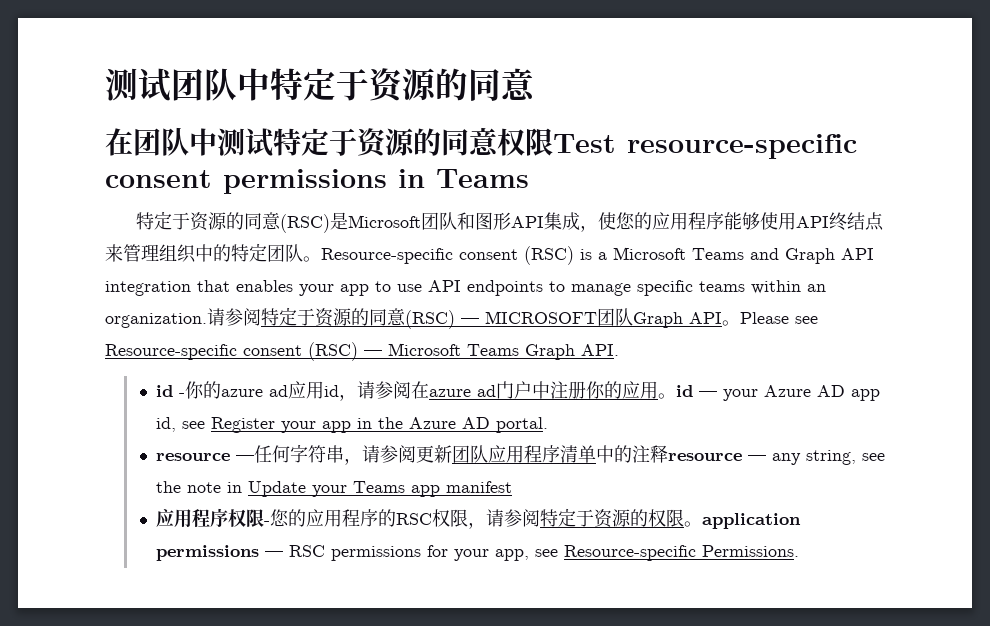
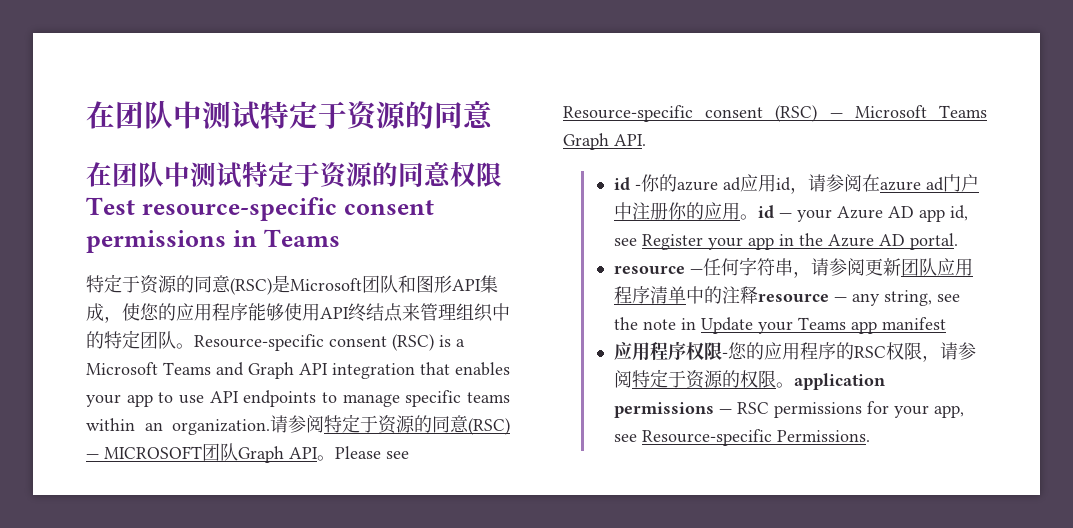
[105,68,270,102] 测试团队中 -> [86,100,260,130] 在团队中测试

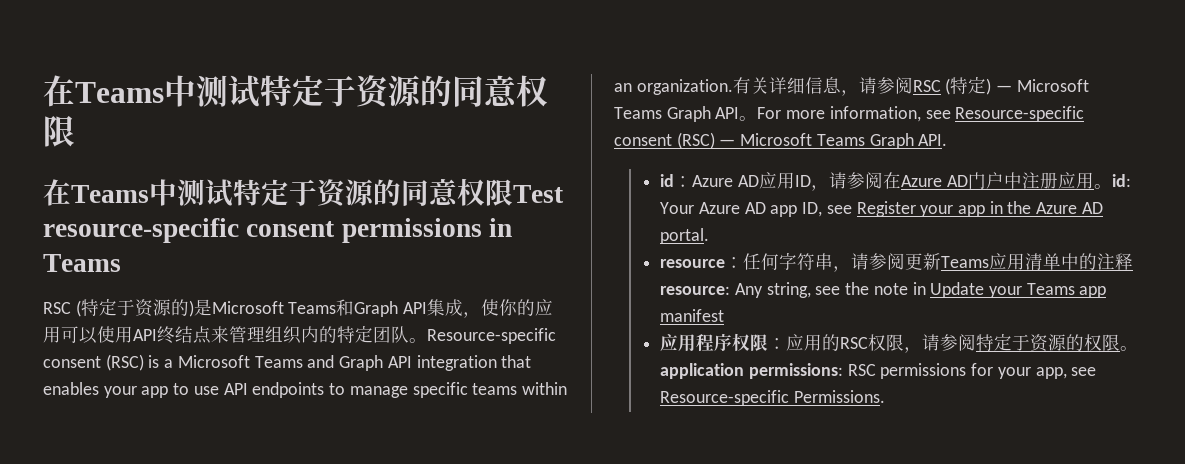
[86,100,493,131] [86,162,164,187] 在团队中测试特定于资源的同意 // 在团队 -> [43,75,548,109] [43,115,75,147] [43,179,149,206] 在Teams中测试特定于资源的同意权限 // 在Teams
[86,274,498,295] [86,303,284,323] 特定于资源的同意(RSC)是Microsoft团队和图形API集成，使您的应用程序能够 -> [43,298,554,318] [43,326,97,344] RSC (特定于资源的)是Microsoft Teams和Graph API集成，使你的应用可以
[492,303,510,321] 中 -> [301,326,319,343] 内
[270,414,510,435] [86,443,381,463] 请参阅特定于资源的同意(RSC) — MICROSOFT团队Graph API。Please -> [732,76,1089,96] [614,106,921,122] 有关详细信息，请参阅RSC (特定) — Microsoft Teams Graph API。For more information,
[634,174,791,192] -你的azure ad应用id -> [674,172,811,189] ：Azure AD应用ID
[879,177,944,191] azure ad -> [900,175,968,187] Azure AD
[667,202,832,222] 你的应用。id — your -> [1057,172,1131,189] [660,202,695,214] 应用。id: Your
[949,205,968,221] id, -> [802,202,823,217] ID,
[689,269,703,274] — -> [725,257,744,268] ：
[900,258,973,276] [613,286,880,306] 团队应用程序清单中的注释resource — any -> [941,253,1134,270] [660,283,763,298] Teams应用清单中的注释resource: Any
[721,342,836,360] -您的应用程序 -> [768,334,823,351] ：应用
[613,402,732,418] permissions — -> [748,363,843,379] permissions:

